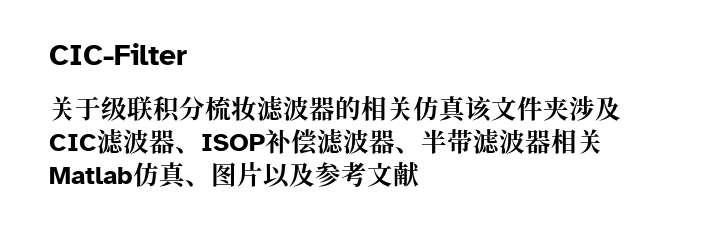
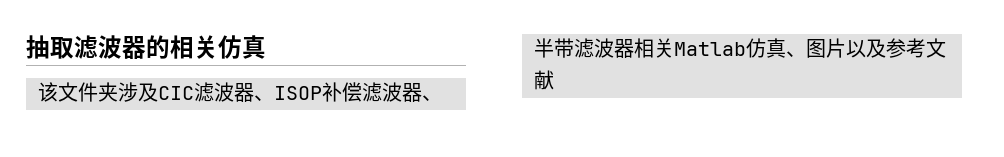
[49,43,187,65] [49,96,258,123] CIC-Filter // 关于级联积分梳妆 -> [26,35,74,59] 抽取
(467, 109) none -> (266, 47) //

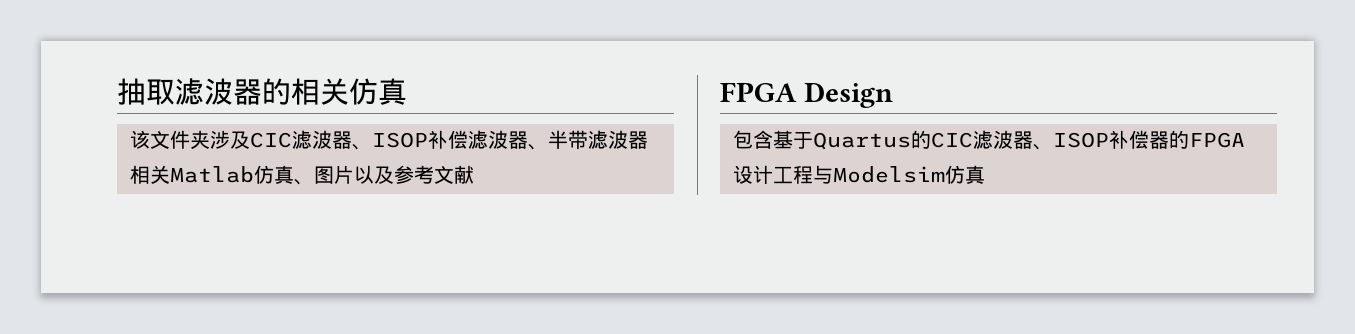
(554, 80) none -> [720,82,893,108] [732,130,1245,150] [732,165,985,184] // FPGA Design // 包含基于Quartus的CIC滤波器、ISOP补偿器的FPGA设计工程与Modelsim仿真

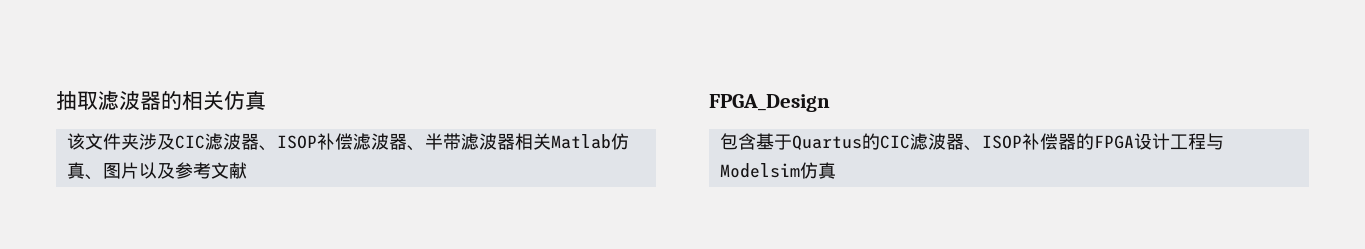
[720,82,893,108] FPGA Design -> [709,94,830,112] FPGA_Design

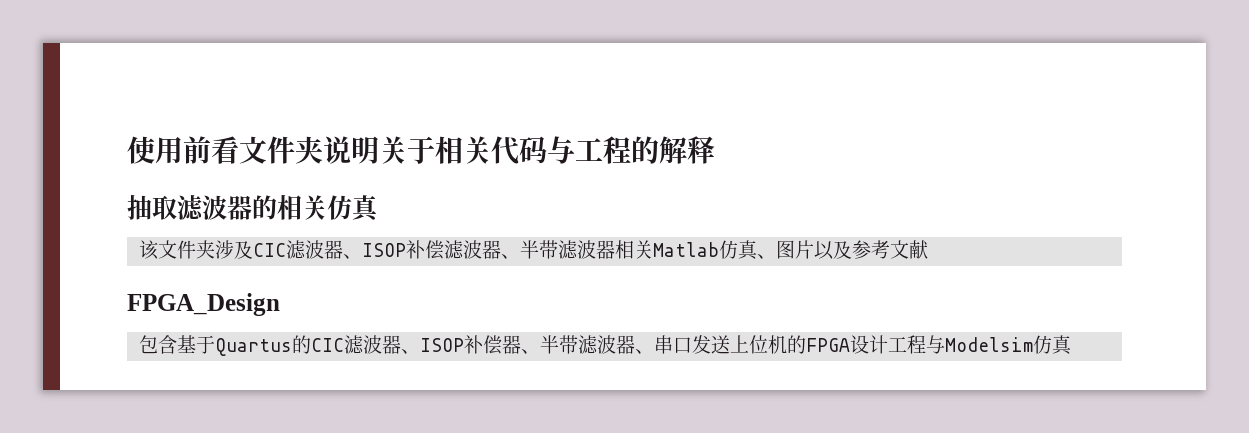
(56, 100) none -> [127,136,715,165] 使用前看文件夹说明关于相关代码与工程的解释 //
(1076, 141) none -> [521,335,787,354] 、半带滤波器、串口发送上位机

